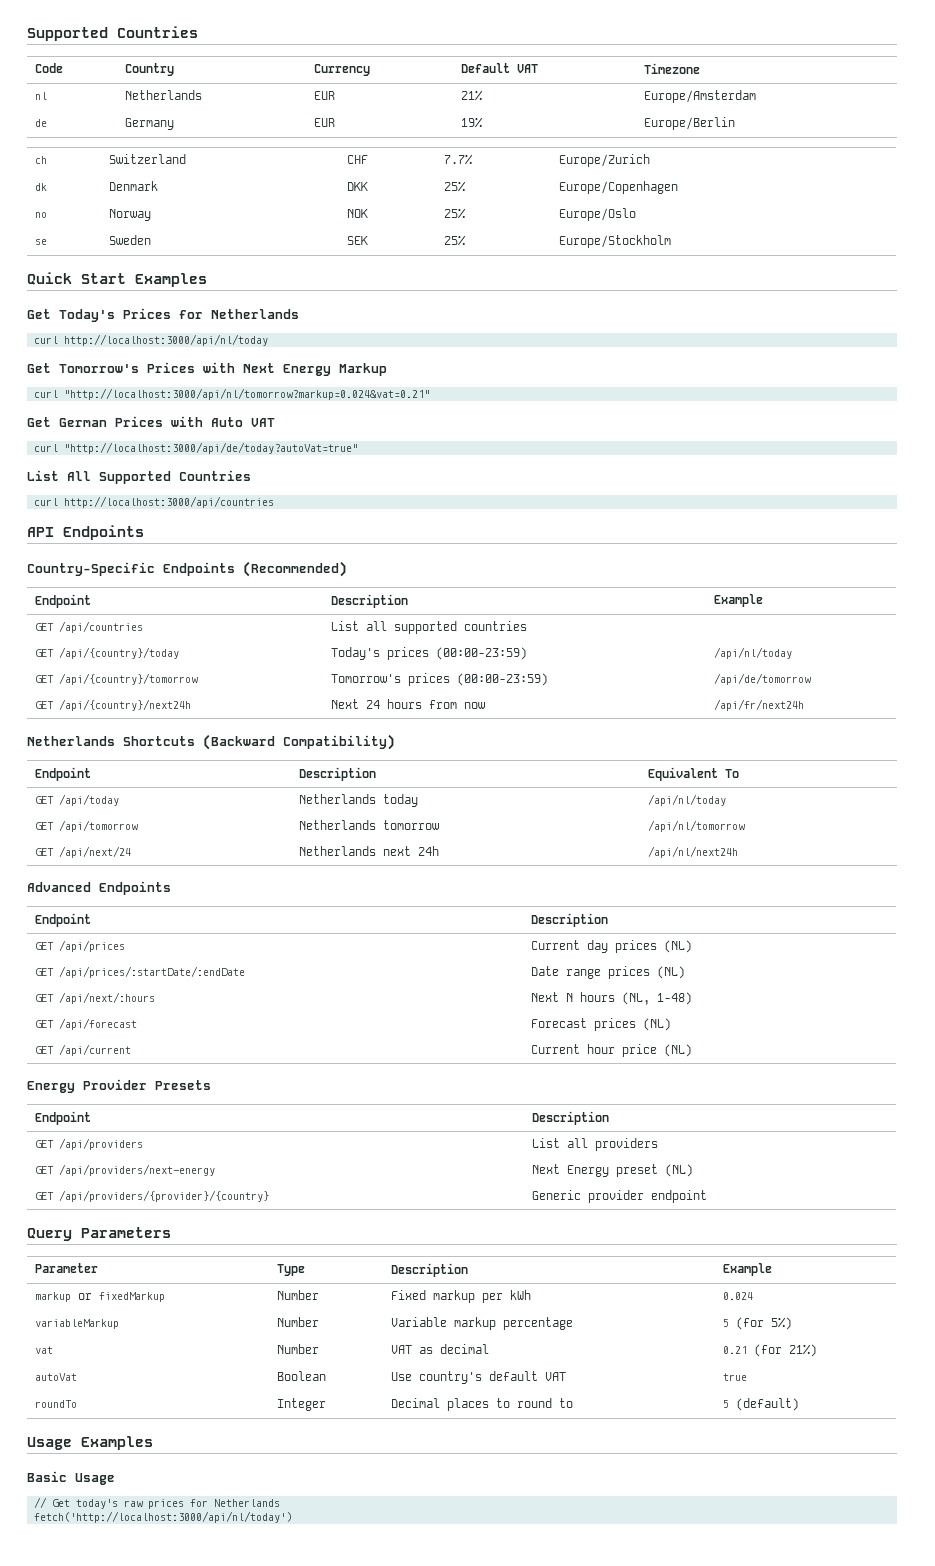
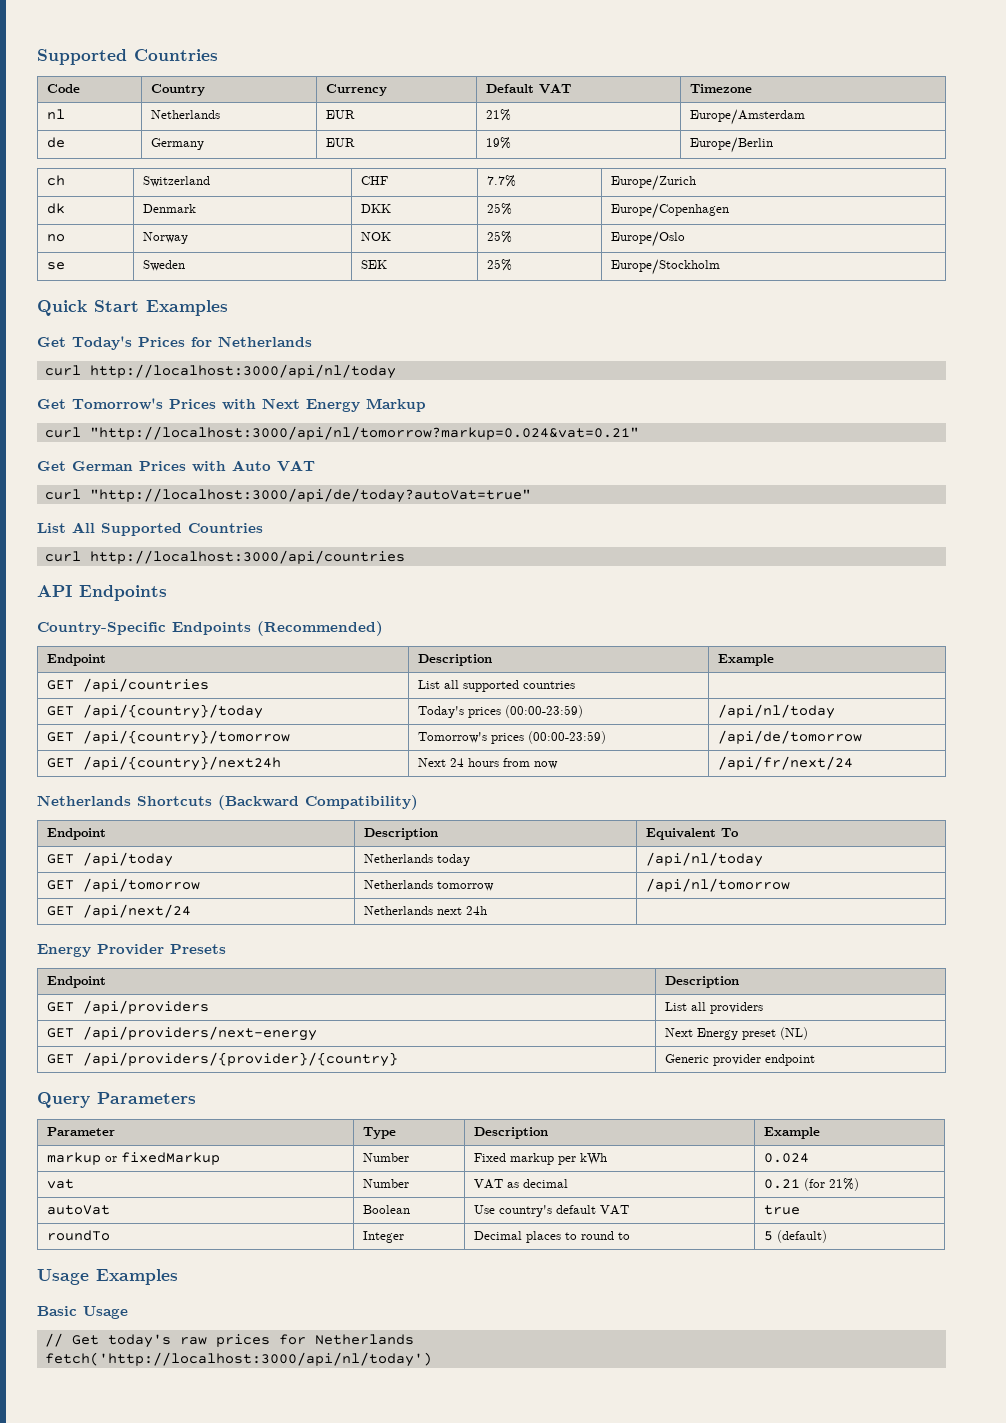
[714,699,805,711] /api/fr/next24h -> [718,756,854,770] /api/fr/next/24
[648,846,739,858] [27,881,171,895] [35,913,92,927] [531,913,609,927] [35,940,126,952] [531,940,693,953] [35,966,246,978] [531,966,686,979] [35,992,156,1004] [531,992,693,1005] [35,1018,138,1030] [531,1018,672,1031] [35,1044,132,1056] [531,1044,693,1057] /api/nl/next24h // Advanced Endpoints // Endpoint | Description // GET /api/prices | Current day prices (NL) // GET /api/prices/:startDate/:endDate | Date range prices (NL) // GET /api/next/:hours | Next N hours (NL, 1-48) // GET /api/forecast | Forecast prices (NL) // GET /api/current | Current hour price (NL) -> (488, 910) none
[35,1319,120,1329] [277,1317,320,1327] [391,1317,574,1330] [723,1317,793,1330] // variableMarkup | Number | Variable markup percentage | 5 (for 5%) -> (810, 1158) none

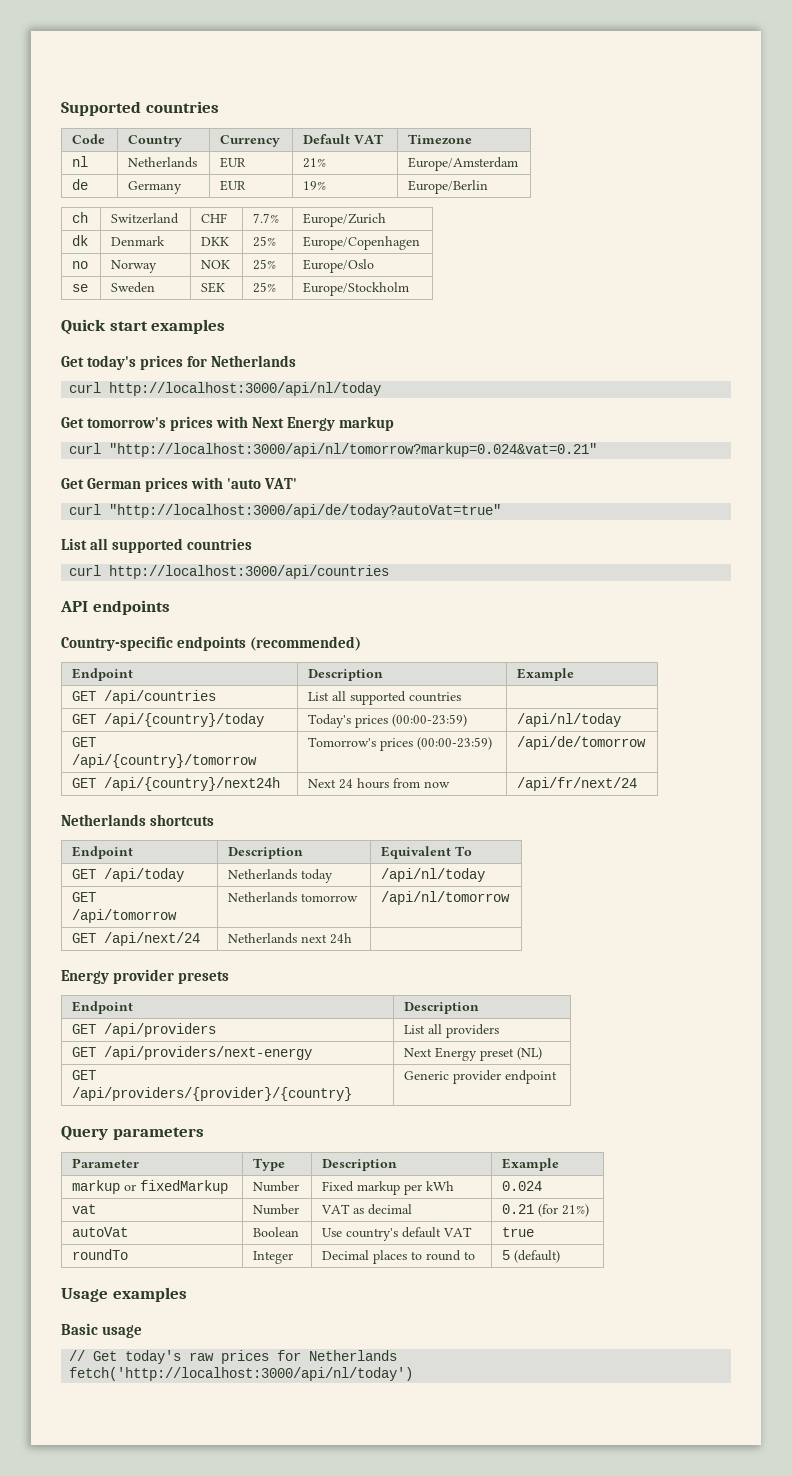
[37,49,218,65] Supported Countries -> [61,101,219,116] Supported countries
[94,300,228,316] [37,336,185,350] Start Examples // Get Today's Prices -> [109,319,226,334] [61,355,184,370] start examples // Get today's prices
[72,398,216,410] Tomorrow's Prices -> [87,416,214,431] tomorrow's prices
[366,398,426,412] Markup -> [339,416,395,431] markup
[139,460,315,472] Prices with Auto VAT -> [145,477,298,492] prices with 'auto VAT'
[72,522,263,536] All Supported Countries -> [90,538,253,553] all supported countries
[79,585,167,601] [37,621,383,636] Endpoints // Country-Specific Endpoints (Recommended) -> [92,600,170,615] [61,636,362,651] endpoints // Country-specific endpoints (recommended)
[137,795,418,810] Shortcuts (Backward Compatibility) -> [150,814,215,826] shortcuts
[97,944,226,955] Provider Presets -> [113,969,230,984] provider presets
[97,1092,196,1104] Parameters -> [112,1127,204,1140] parameters
[96,1269,178,1285] Examples -> [112,1287,187,1302] examples
[83,1306,128,1319] Usage -> [102,1325,143,1338] usage

